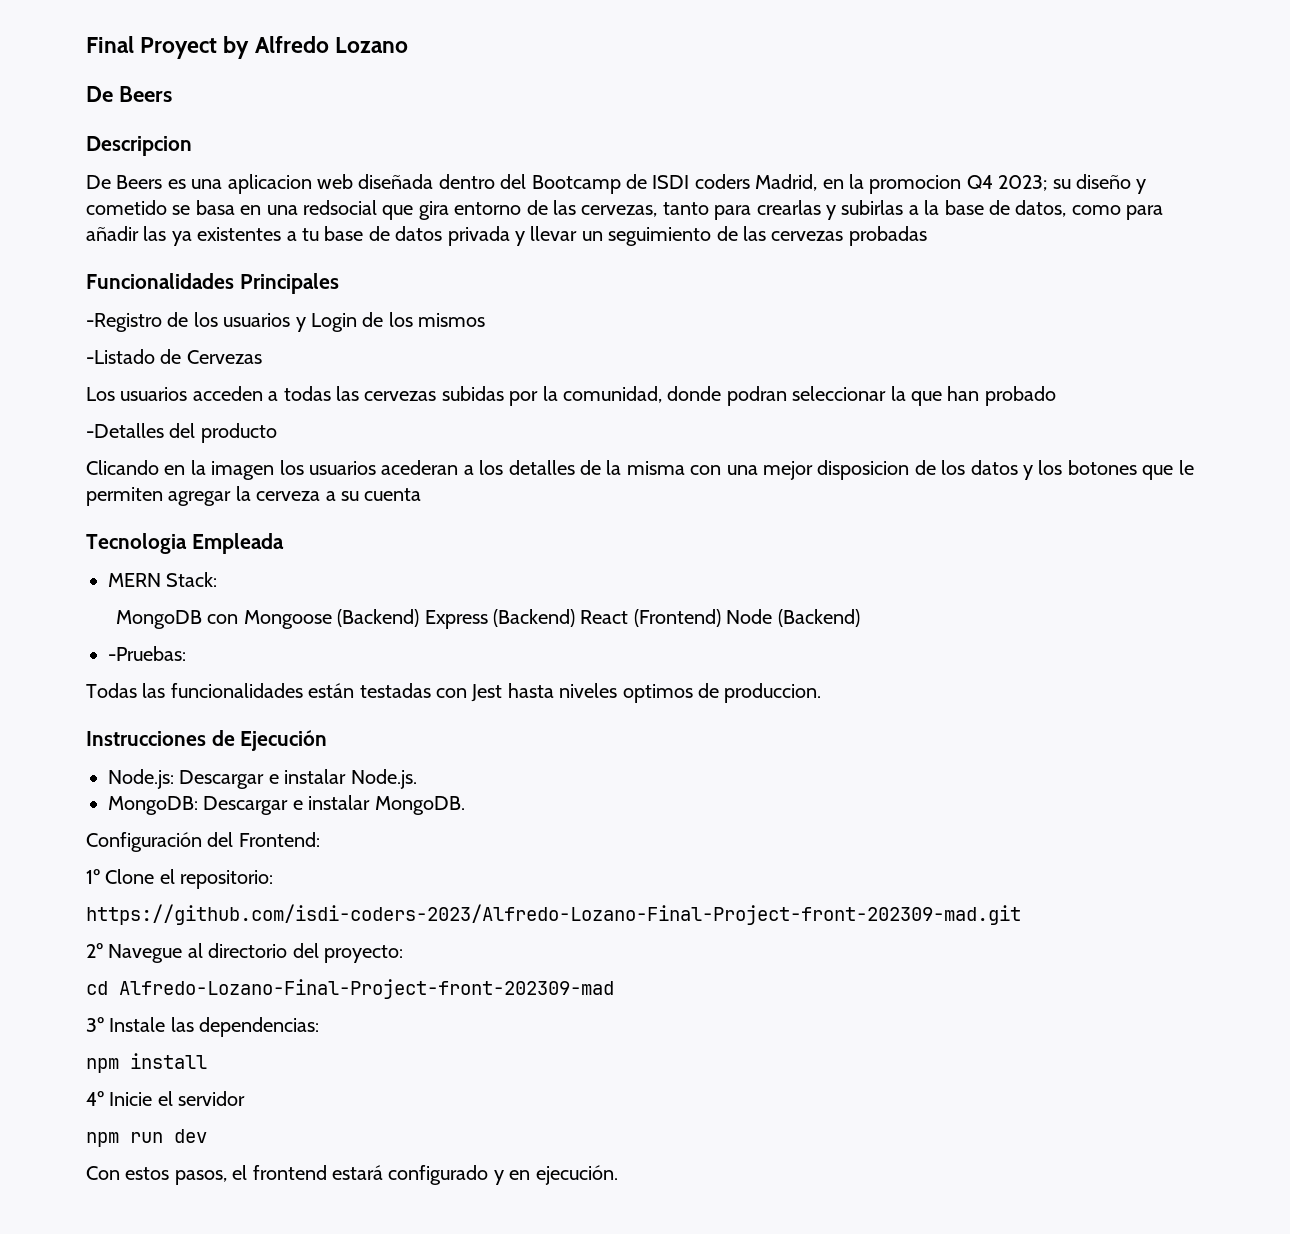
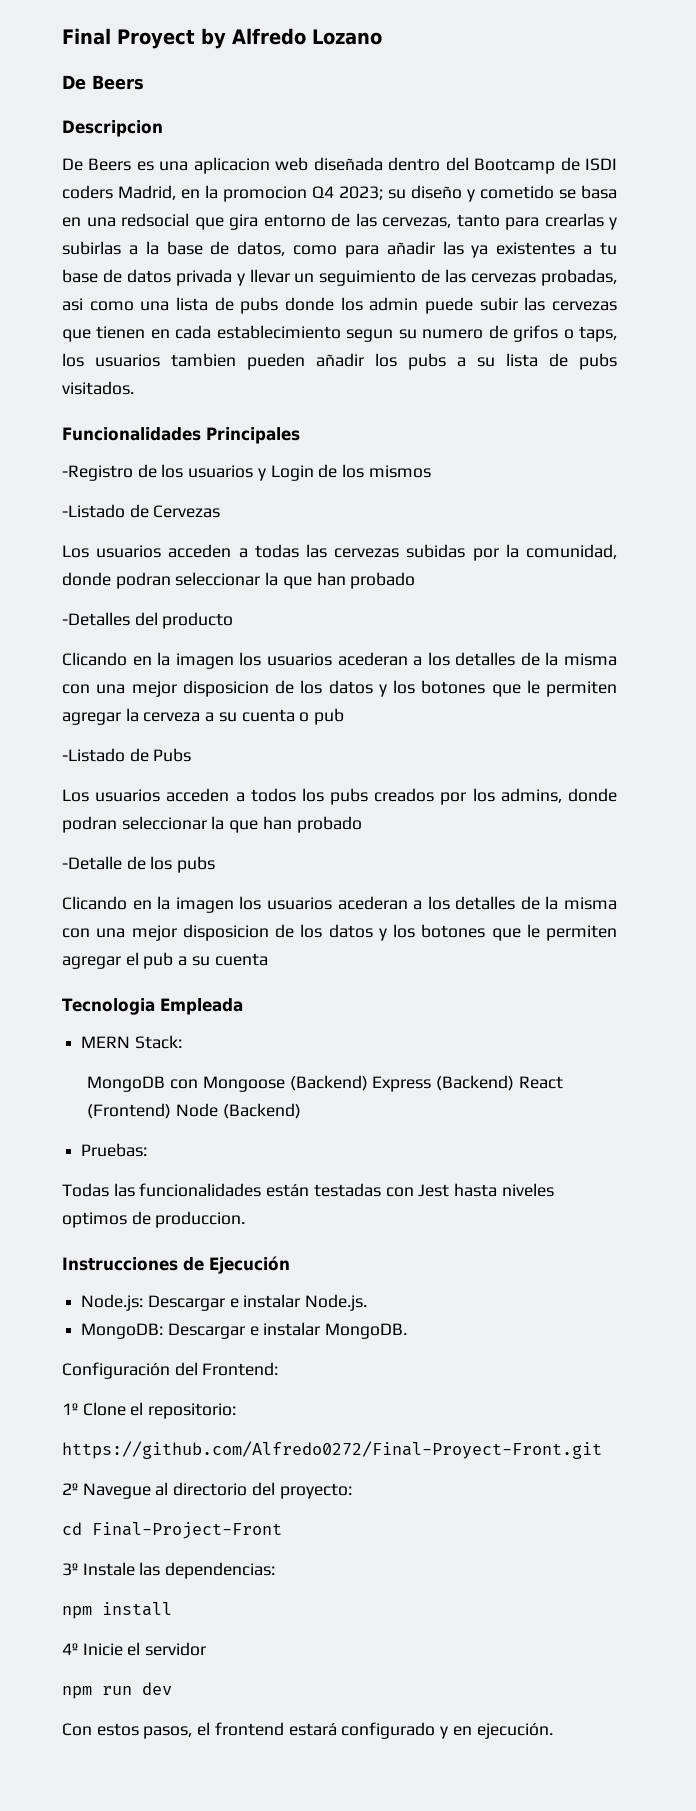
[848,226,927,246] probadas -> [541,269,618,286] [62,297,617,314] [62,325,617,342] [62,353,617,370] [62,381,134,395] probadas, asi como una lista de pubs donde los admin puede subir las cervezas que tienen en cada establecimiento segun su numero de grifos o taps, los usuarios tambien pueden añadir los pubs a su lista de pubs visitados.
(422, 494) none -> [299,708,345,725] [62,748,192,762] [62,788,617,805] [62,816,362,833] [62,856,216,873] [62,896,617,913] [62,924,617,941] [62,952,268,969] o pub // -Listado de Pubs // Los usuarios acceden a todos los pubs creados por los admins, donde podran seleccionar la que han probado // -Detalle de los pubs // Clicando en la imagen los usuarios acederan a los detalles de la misma con una mejor disposicion de los datos y los botones que le permiten agregar el pub a su cuenta
[108,646,186,661] -Pruebas: -> [81,1143,148,1157] Pruebas:
[86,904,1021,925] https://github.com/isdi-coders-2023/Alfredo-Lozano-Final-Project-front-202309-mad.git -> [62,1441,602,1459] https://github.com/Alfredo0272/Final-Proyect-Front.git
[119,979,614,999] Alfredo-Lozano-Final-Project-front-202309-mad -> [92,1522,282,1539] Final-Project-Front

